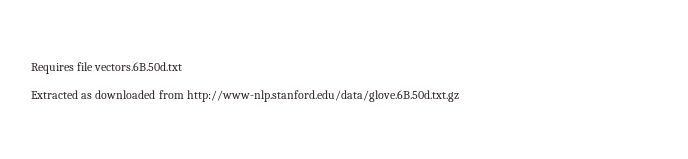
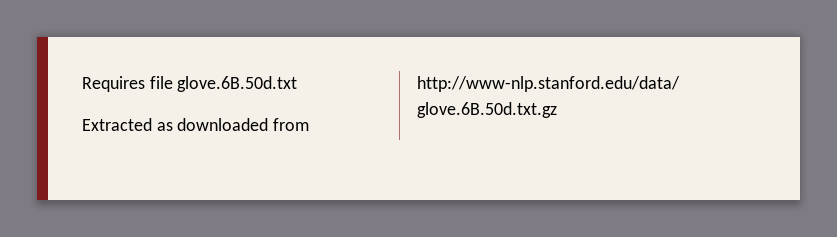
[94,62,183,71] vectors.6B.50d.txt -> [177,76,298,92] glove.6B.50d.txt

